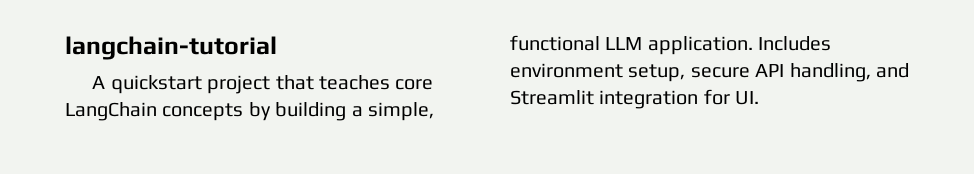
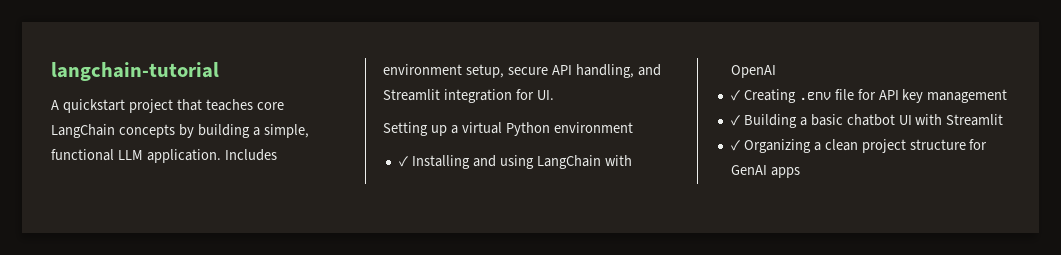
(760, 98) none -> [383,122,633,136] [398,155,632,169] [730,65,776,78] [730,89,1008,103] [730,114,1004,128] [730,139,988,153] [730,165,800,178] // Setting up a virtual Python environment // ✓ Installing and using LangChain with OpenAI // ✓ Creating .env file for API key management // ✓ Building a basic chatbot UI with Streamlit // ✓ Organizing a clean project structure for GenAI apps

